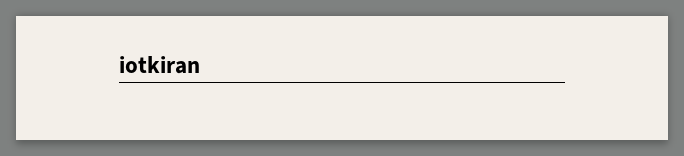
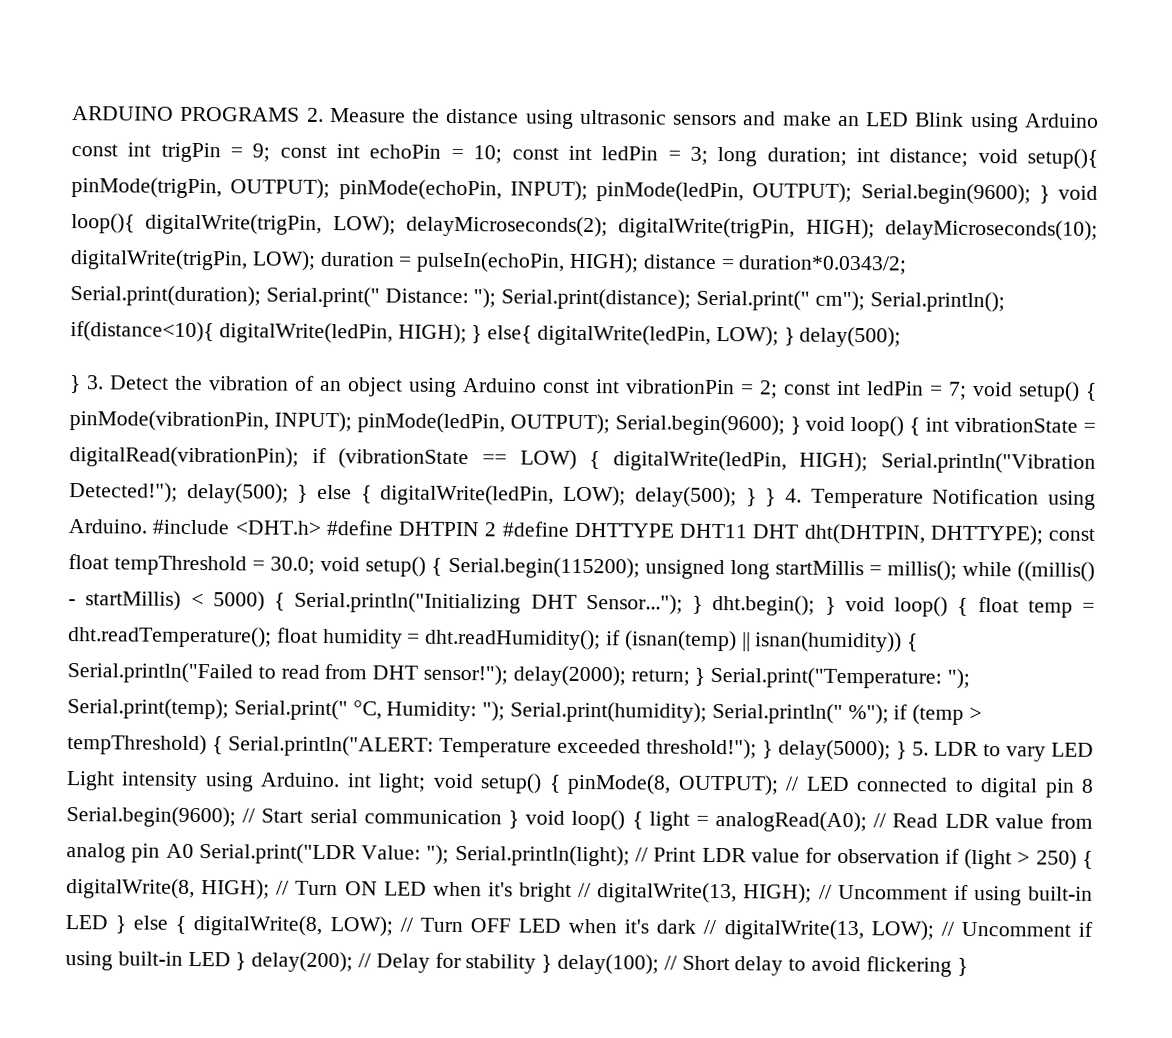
[119,56,200,74] iotkiran -> [72,106,1099,133] [71,142,1099,169] [71,177,1098,205] [71,213,1098,241] [70,249,908,275] [70,285,1005,313] [70,321,902,348] [69,375,1097,402] [69,410,1096,437] [69,446,1096,474] [69,482,1097,510] [68,519,1095,546] [68,554,1095,582] [68,590,1095,618] [68,626,919,653] [67,662,971,689] [67,698,983,725] [67,734,1094,762] [66,771,1094,798] [66,806,1093,833] [66,843,1093,870] [66,878,1093,906] [65,915,1093,941] [65,951,968,977] ARDUINO PROGRAMS 2. Measure the distance using ultrasonic sensors and make an LED Blink using Arduino const int trigPin = 9; const int echoPin = 10; const int ledPin = 3; long duration; int distance; void setup(){ pinMode(trigPin, OUTPUT); pinMode(echoPin, INPUT); pinMode(ledPin, OUTPUT); Serial.begin(9600); } void loop(){ digitalWrite(trigPin, LOW); delayMicroseconds(2); digitalWrite(trigPin, HIGH); delayMicroseconds(10); digitalWrite(trigPin, LOW); duration = pulseIn(echoPin, HIGH); distance = duration*0.0343/2; Serial.print(duration); Serial.print(" Distance: "); Serial.print(distance); Serial.print(" cm"); Serial.println(); if(distance<10){ digitalWrite(ledPin, HIGH); } else{ digitalWrite(ledPin, LOW); } delay(500); // } 3. Detect the vibration of an object using Arduino const int vibrationPin = 2; const int ledPin = 7; void setup() { pinMode(vibrationPin, INPUT); pinMode(ledPin, OUTPUT); Serial.begin(9600); } void loop() { int vibrationState = digitalRead(vibrationPin); if (vibrationState == LOW) { digitalWrite(ledPin, HIGH); Serial.println("Vibration Detected!"); delay(500); } else { digitalWrite(ledPin, LOW); delay(500); } } 4. Temperature Notification using Arduino. #include <DHT.h> #define DHTPIN 2 #define DHTTYPE DHT11 DHT dht(DHTPIN, DHTTYPE); const float tempThreshold = 30.0; void setup() { Serial.begin(115200); unsigned long startMillis = millis(); while ((millis() - startMillis) < 5000) { Serial.println("Initializing DHT Sensor..."); } dht.begin(); } void loop() { float temp = dht.readTemperature(); float humidity = dht.readHumidity(); if (isnan(temp) || isnan(humidity)) { Serial.println("Failed to read from DHT sensor!"); delay(2000); return; } Serial.print("Temperature: "); Serial.print(temp); Serial.print(" °C, Humidity: "); Serial.print(humidity); Serial.println(" %"); if (temp > tempThreshold) { Serial.println("ALERT: Temperature exceeded threshold!"); } delay(5000); } 5. LDR to vary LED Light intensity using Arduino. int light; void setup() { pinMode(8, OUTPUT); // LED connected to digital pin 8 Serial.begin(9600); // Start serial communication } void loop() { light = analogRead(A0); // Read LDR value from analog pin A0 Serial.print("LDR Value: "); Serial.println(light); // Print LDR value for observation if (light > 250) { digitalWrite(8, HIGH); // Turn ON LED when it's bright // digitalWrite(13, HIGH); // Uncomment if using built-in LED } else { digitalWrite(8, LOW); // Turn OFF LED when it's dark // digitalWrite(13, LOW); // Uncomment if using built-in LED } delay(200); // Delay for stability } delay(100); // Short delay to avoid flickering }

